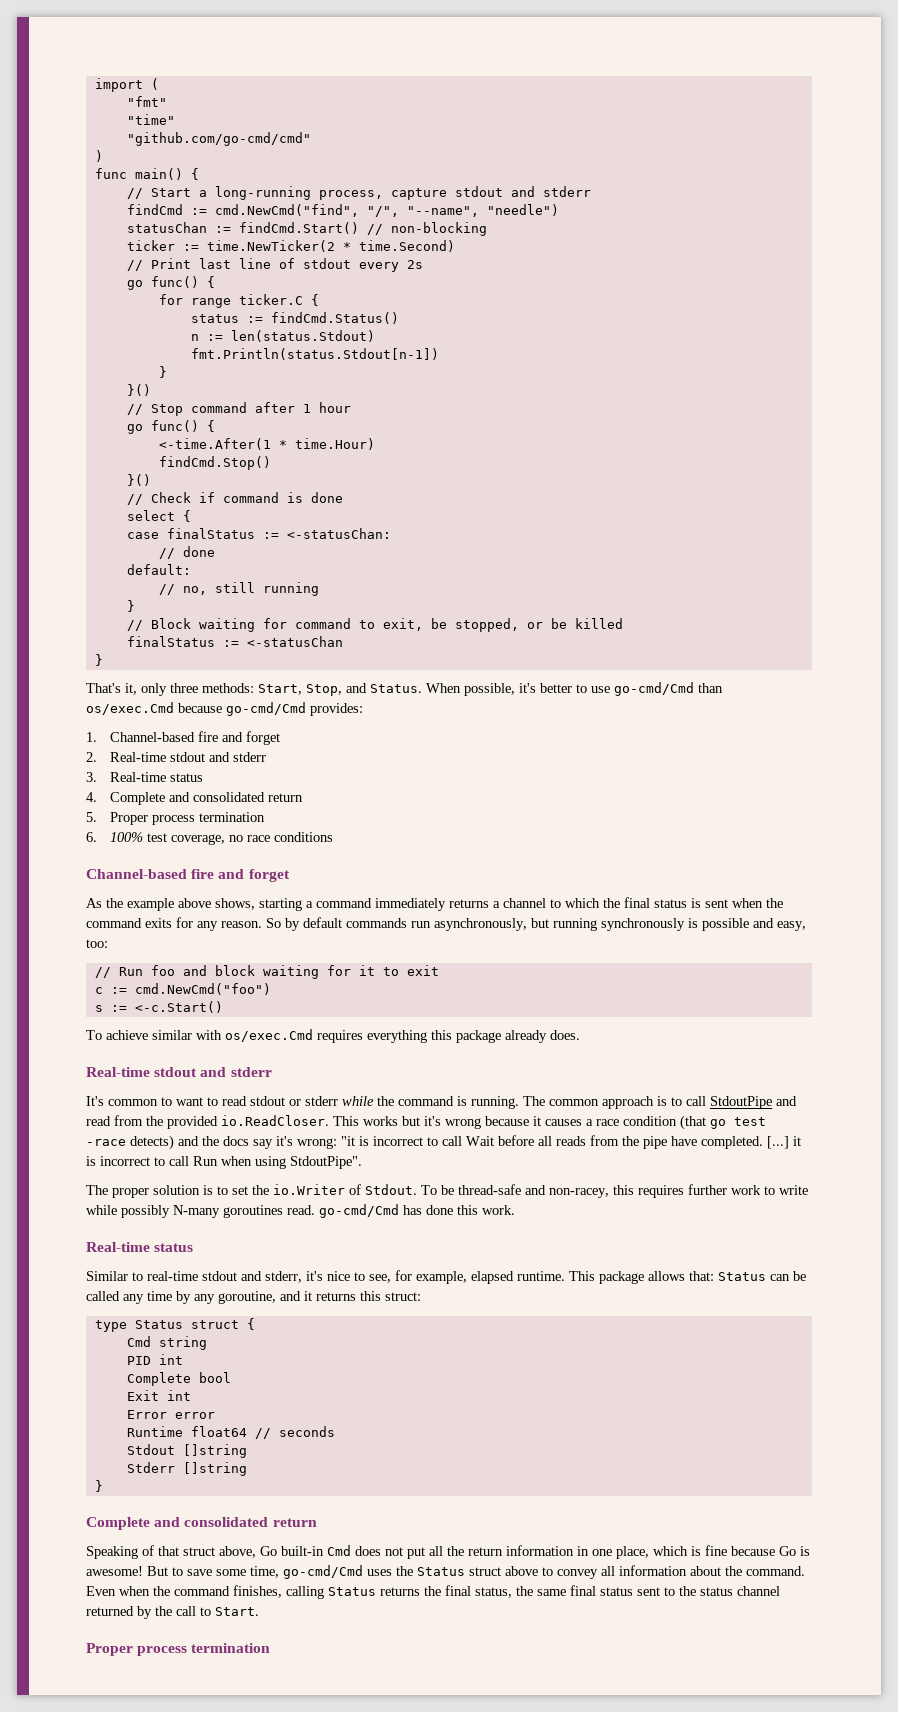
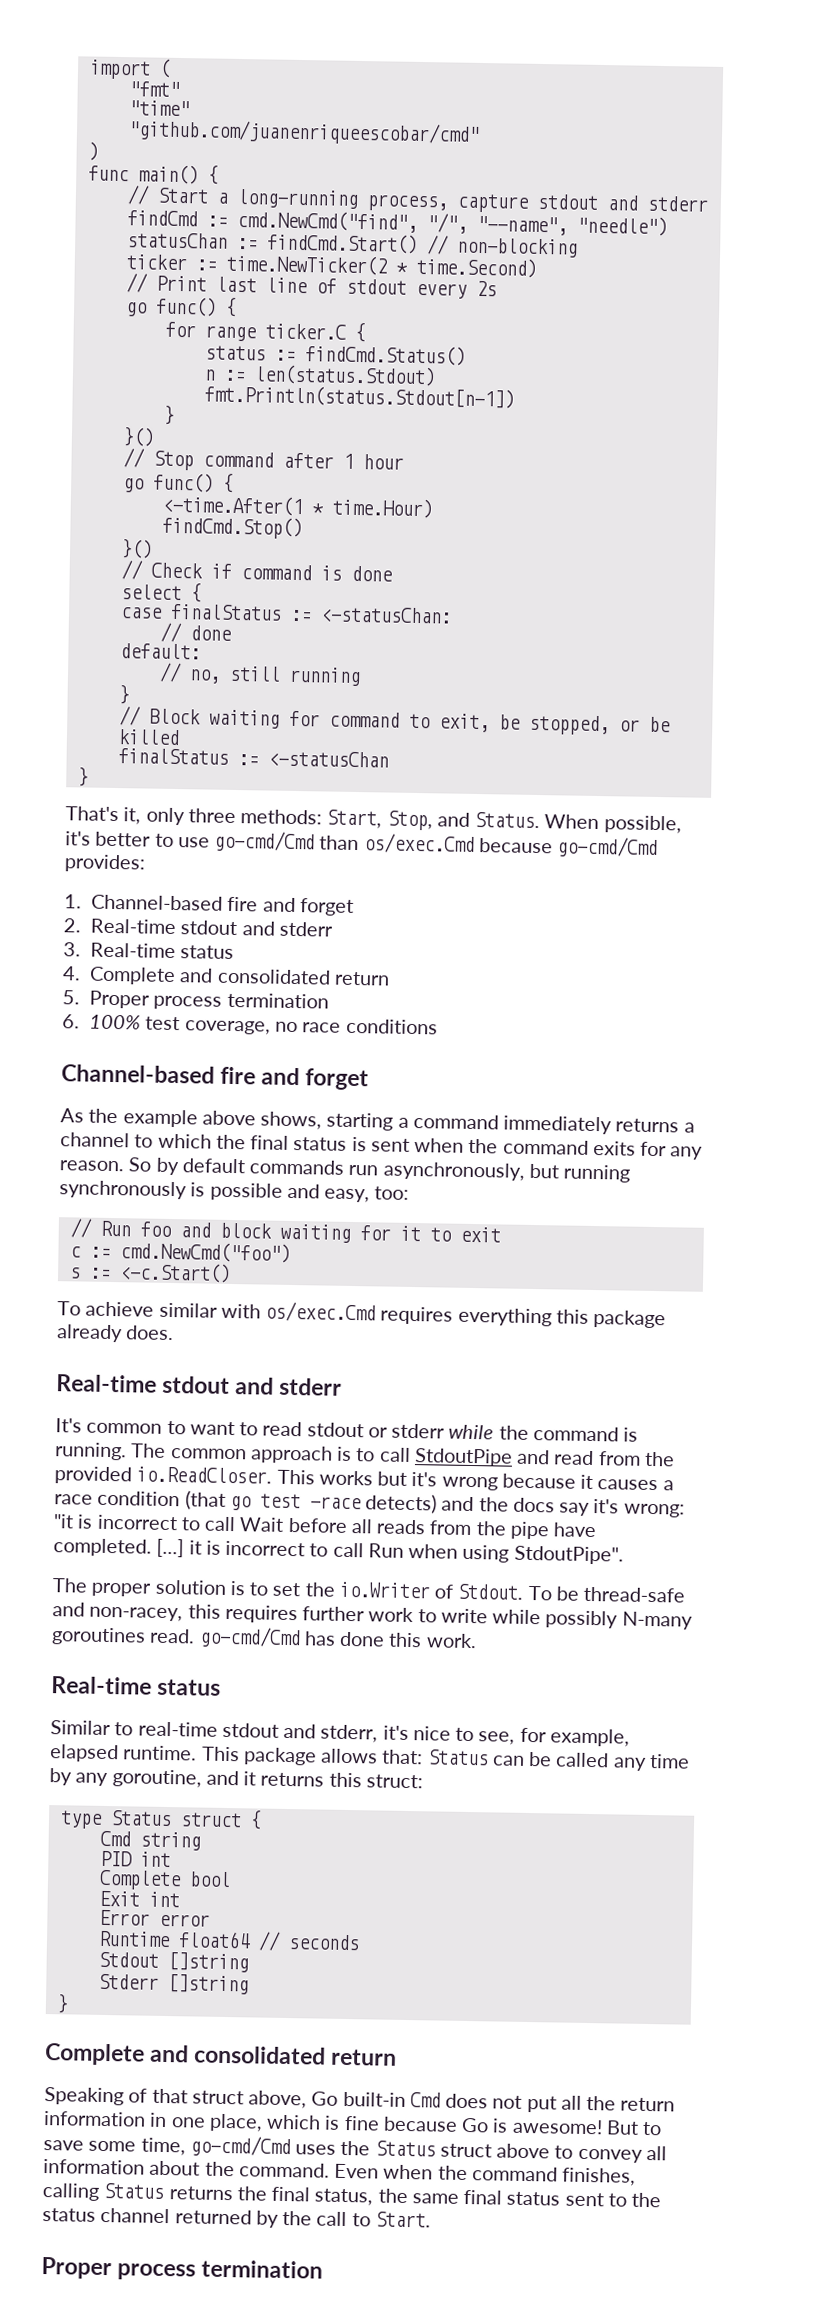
[126,132,311,146] "github.com/go-cmd/cmd" -> [127,119,480,146] "github.com/juanenriqueescobar/cmd"

